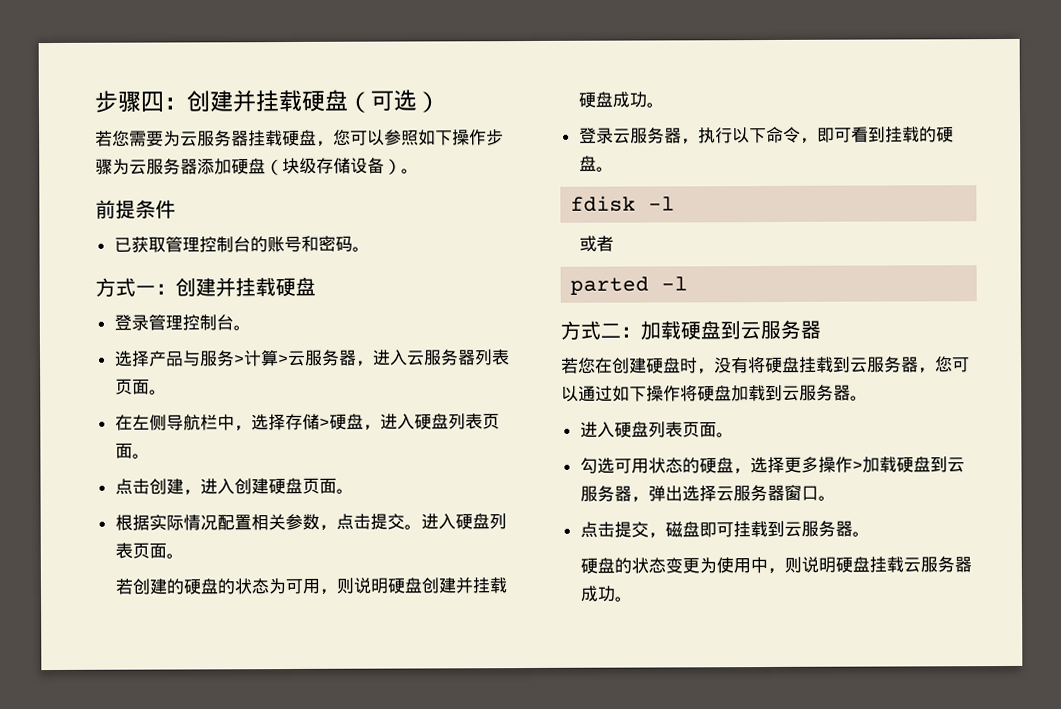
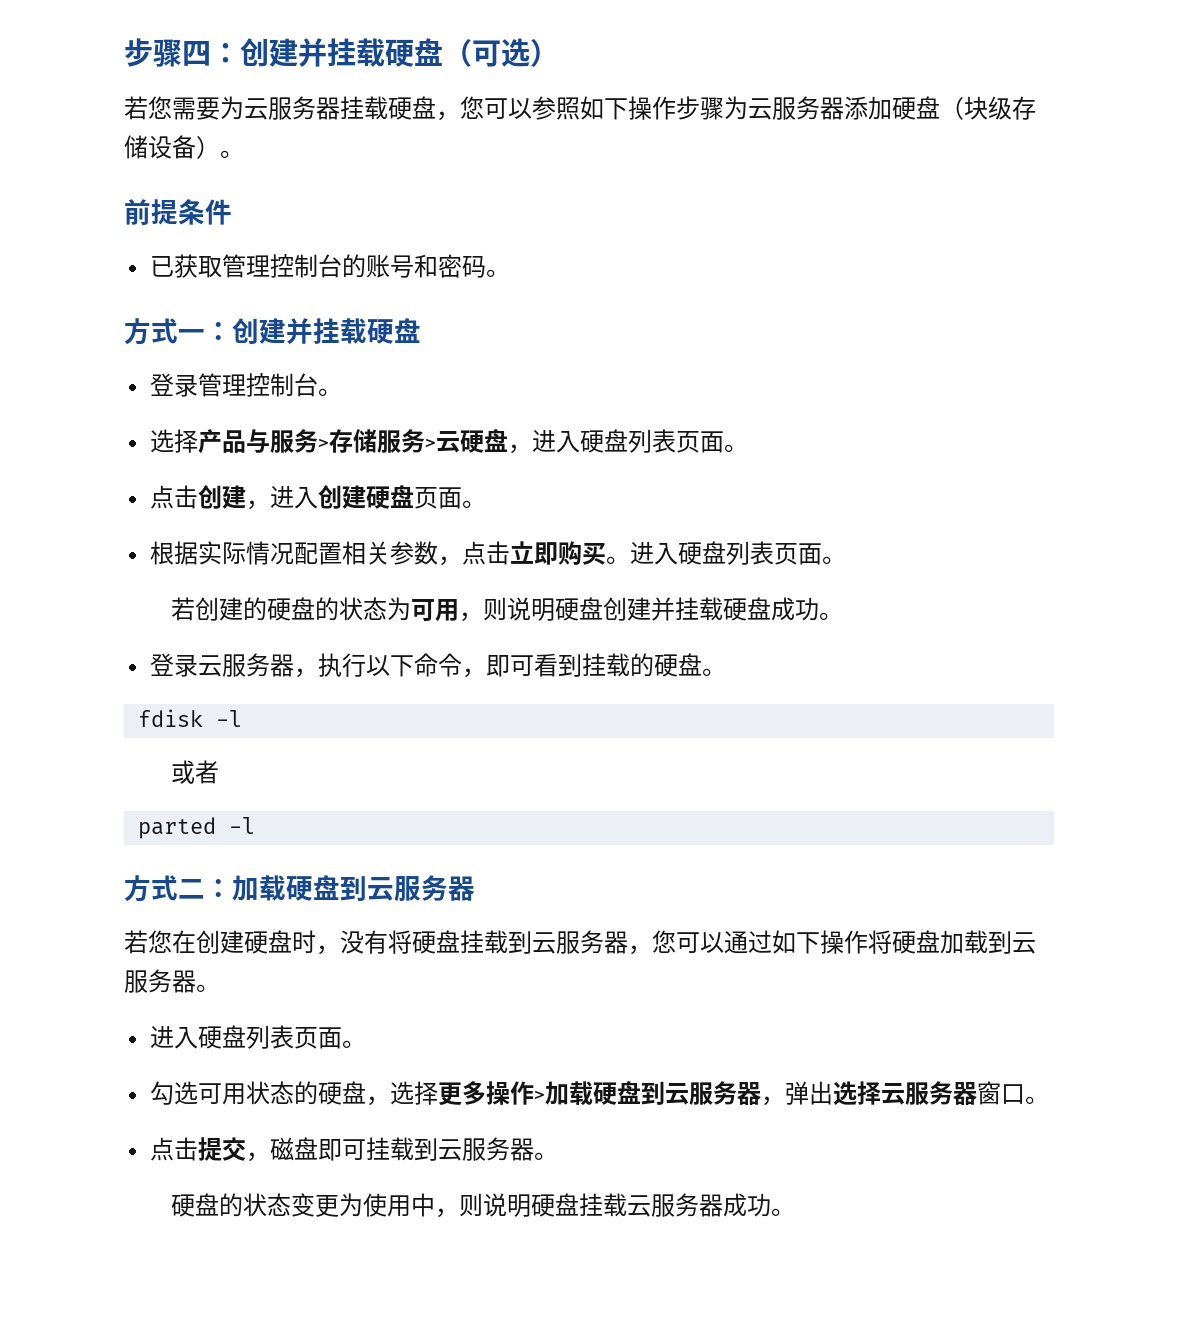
[242,349,510,367] [114,378,167,395] [114,413,330,432] 计算>云服务器，进入云服务器列表页面。 // 在左侧导航栏中，选择存储> -> [329,429,461,453] 存储服务>云
[369,513,405,530] 提交 -> [510,541,607,565] 立即购买

